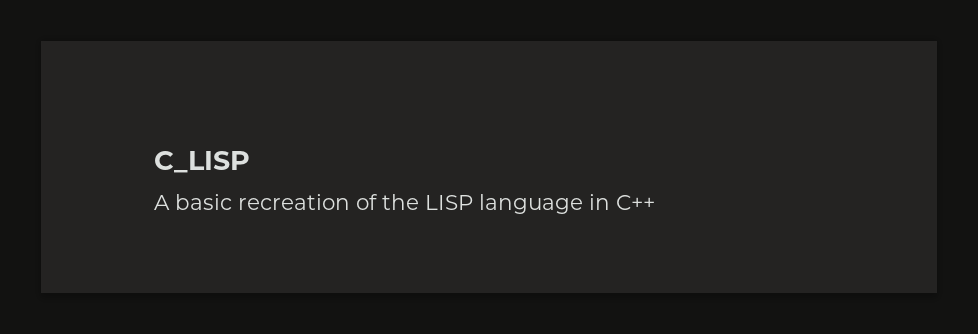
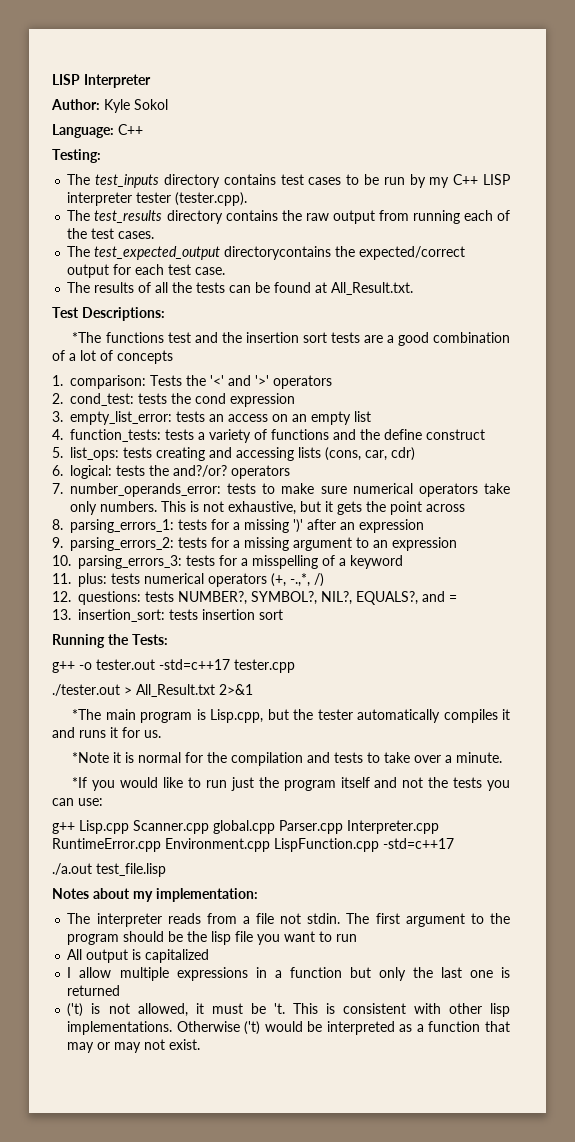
[154,151,250,173] [154,194,655,214] C_LISP // A basic recreation of the LISP language in C++ -> [52,74,151,88] [51,99,168,113] [52,124,143,138] [52,149,101,163] [67,174,511,188] [67,192,248,206] [67,210,511,224] [67,228,155,239] [67,246,466,260] [67,264,226,278] [67,282,414,295] [52,307,165,321] [72,332,511,346] [52,350,173,364] [52,375,332,389] [52,393,295,407] [52,411,371,425] [52,429,485,443] [52,447,415,461] [52,465,290,479] [52,483,511,497] [70,501,465,515] [52,519,424,533] [52,537,457,551] [52,555,403,569] [52,573,324,587] [52,591,457,605] [52,609,283,622] [52,634,168,648] [52,659,295,673] [52,684,253,697] [72,709,511,723] [52,727,161,738] [72,752,503,766] [72,777,510,791] [52,798,103,806] [52,820,439,834] [52,838,454,852] [52,863,166,877] [52,888,258,902] [67,913,510,927] [67,931,358,945] [67,949,210,963] [67,967,511,981] [67,985,121,996] [67,1003,511,1017] [67,1021,511,1035] [67,1039,201,1053] LISP Interpreter // Author: Kyle Sokol // Language: C++ // Testing: // The test_inputs directory contains test cases to be run by my C++ LISP interpreter tester (tester.cpp). // The test_results directory contains the raw output from running each of the test cases. // The test_expected_output directorycontains the expected/correct output for each test case. // The results of all the tests can be found at All_Result.txt. // Test Descriptions: // *The functions test and the insertion sort tests are a good combination of a lot of concepts // 1. comparison: Tests the '<' and '>' operators // 2. cond_test: tests the cond expression // 3. empty_list_error: tests an access on an empty list // 4. function_tests: tests a variety of functions and the define construct // 5. list_ops: tests creating and accessing lists (cons, car, cdr) // 6. logical: tests the and?/or? operators // 7. number_operands_error: tests to make sure numerical operators take only numbers. This is not exhaustive, but it gets the point across // 8. parsing_errors_1: tests for a missing ')' after an expression // 9. parsing_errors_2: tests for a missing argument to an expression // 10. parsing_errors_3: tests for a misspelling of a keyword // 11. plus: tests numerical operators (+, -.,*, /) // 12. questions: tests NUMBER?, SYMBOL?, NIL?, EQUALS?, and = // 13. insertion_sort: tests insertion sort // Running the Tests: // g++ -o tester.out -std=c++17 tester.cpp // ./tester.out > All_Result.txt 2>&1 // *The main program is Lisp.cpp, but the tester automatically compiles it and runs it for us. // *Note it is normal for the compilation and tests to take over a minute. // *If you would like to run just the program itself and not the tests you can use: // g++ Lisp.cpp Scanner.cpp global.cpp Parser.cpp Interpreter.cpp RuntimeError.cpp Environment.cpp LispFunction.cpp -std=c++17 // ./a.out test_file.lisp // Notes about my implementation: // The interpreter reads from a file not stdin. The first argument to the program should be the lisp file you want to run // All output is capitalized // I allow multiple expressions in a function but only the last one is returned // ('t) is not allowed, it must be 't. This is consistent with other lisp implementations. Otherwise ('t) would be interpreted as a function that may or may not exist.

